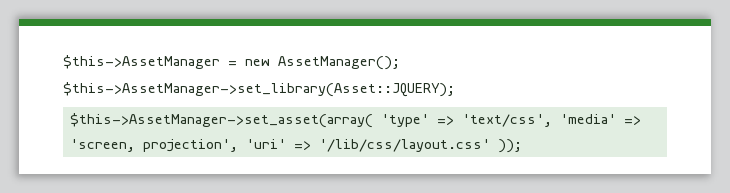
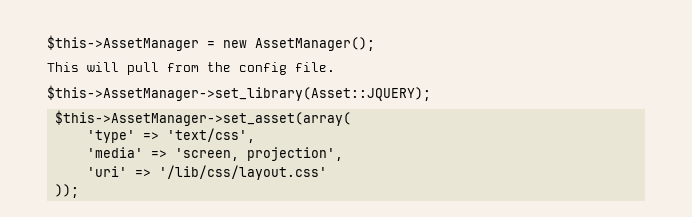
(400, 63) none -> [47,62,335,75] // This will pull from the config file.
(373, 120) none -> (351, 118) //
(552, 120) none -> (255, 135) //
(238, 145) none -> (343, 154) //
(490, 145) none -> (327, 172) //

